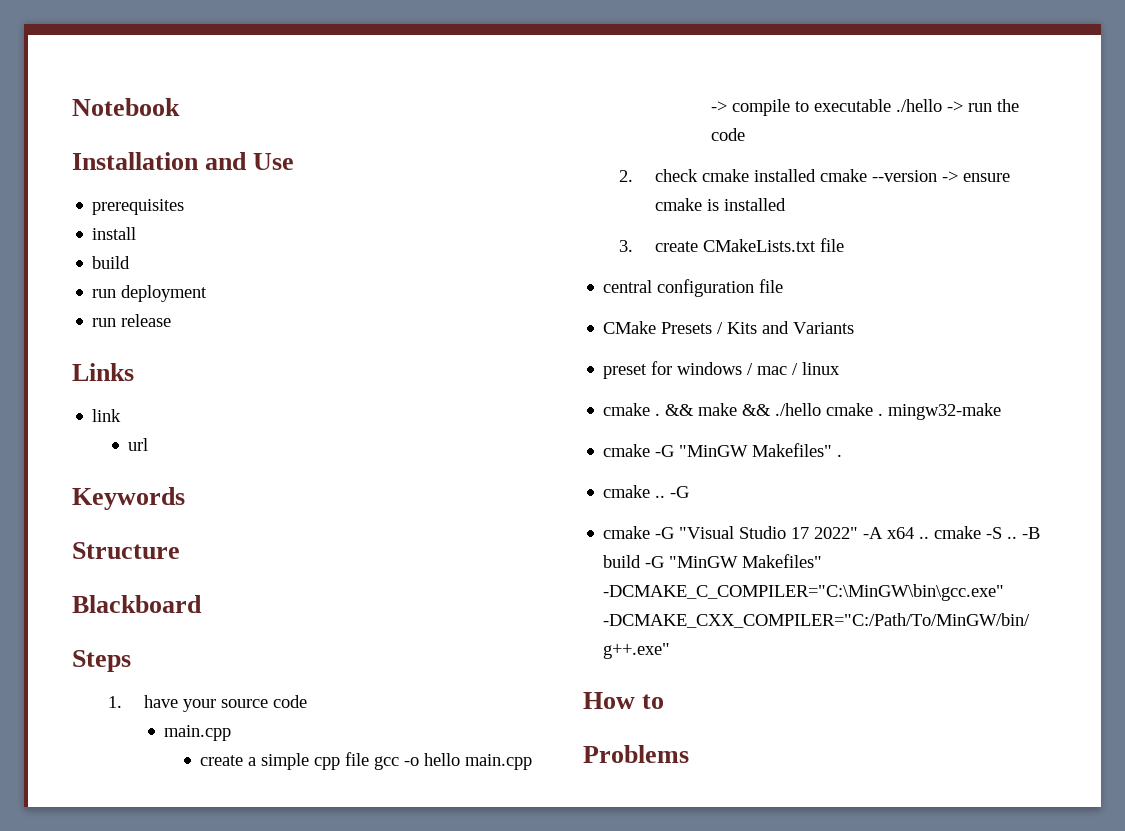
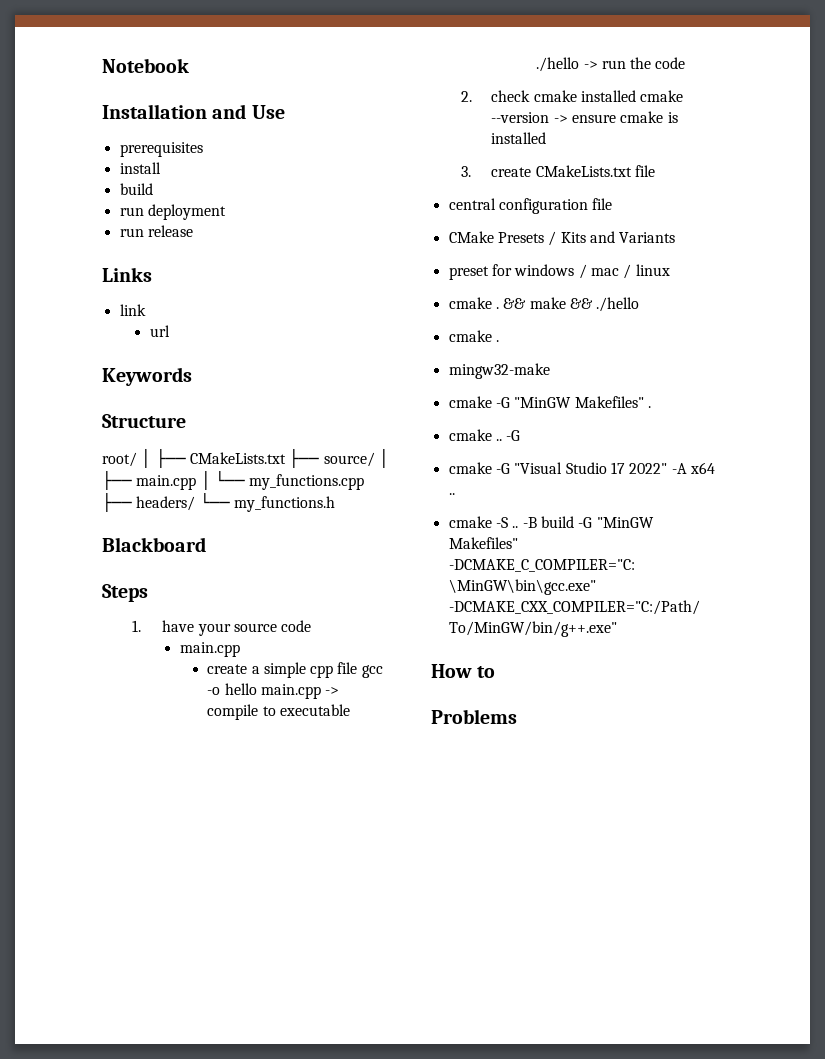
(180, 550) none -> [102,448,389,468] [102,470,365,490] [102,492,335,512] // root/ │ ├── CMakeLists.txt ├── source/ │ ├── main.cpp │ └── my_functions.cpp ├── headers/ └── my_functions.h
[826,403,884,416] cmake . -> [448,330,499,342] // cmake . //
(930, 537) none -> (455, 494) //

